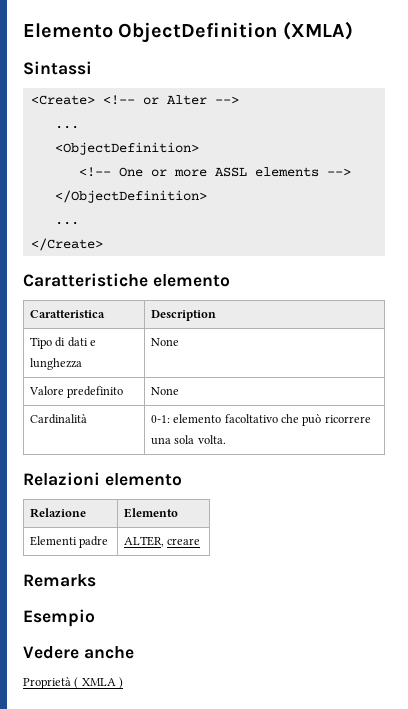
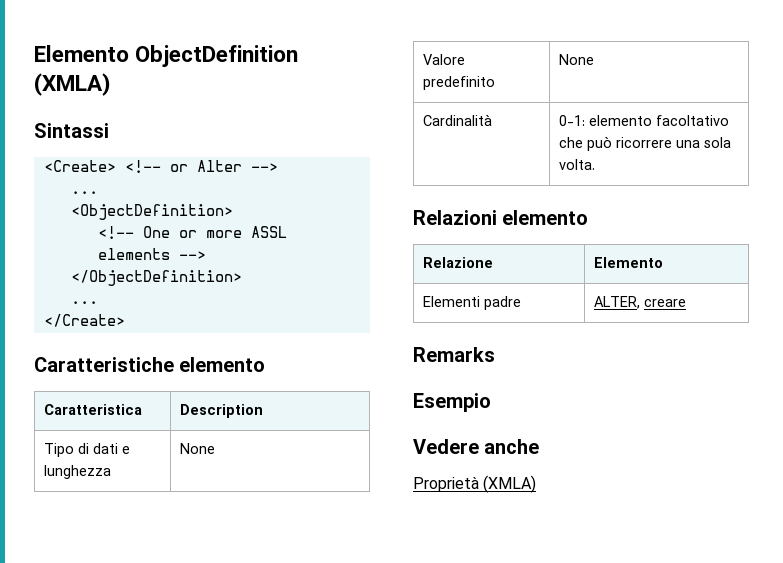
[74,677,124,689] ( XMLA ) -> [483,475,537,493] (XMLA)

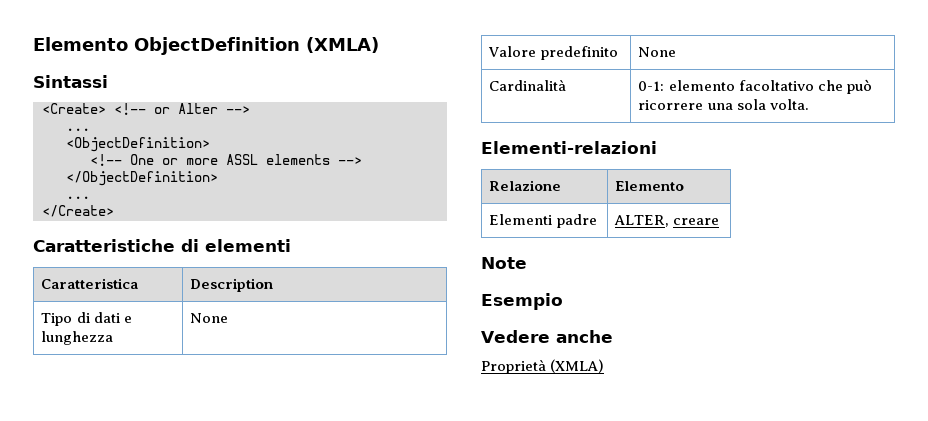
[179,357,266,372] elemento -> [181,239,291,252] di elementi
[413,210,589,225] Relazioni elemento -> [481,141,657,154] Elementi-relazioni
[413,347,495,362] Remarks -> [481,257,527,269] Note

